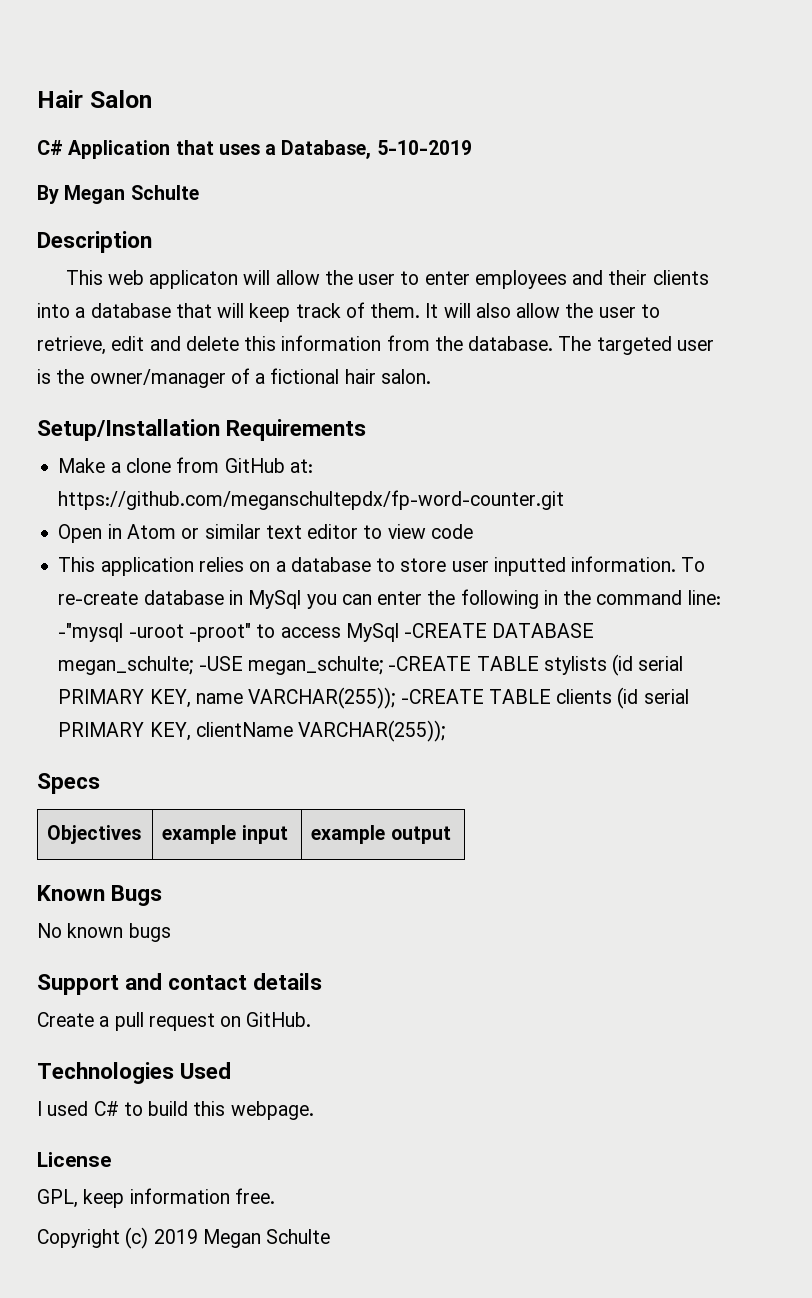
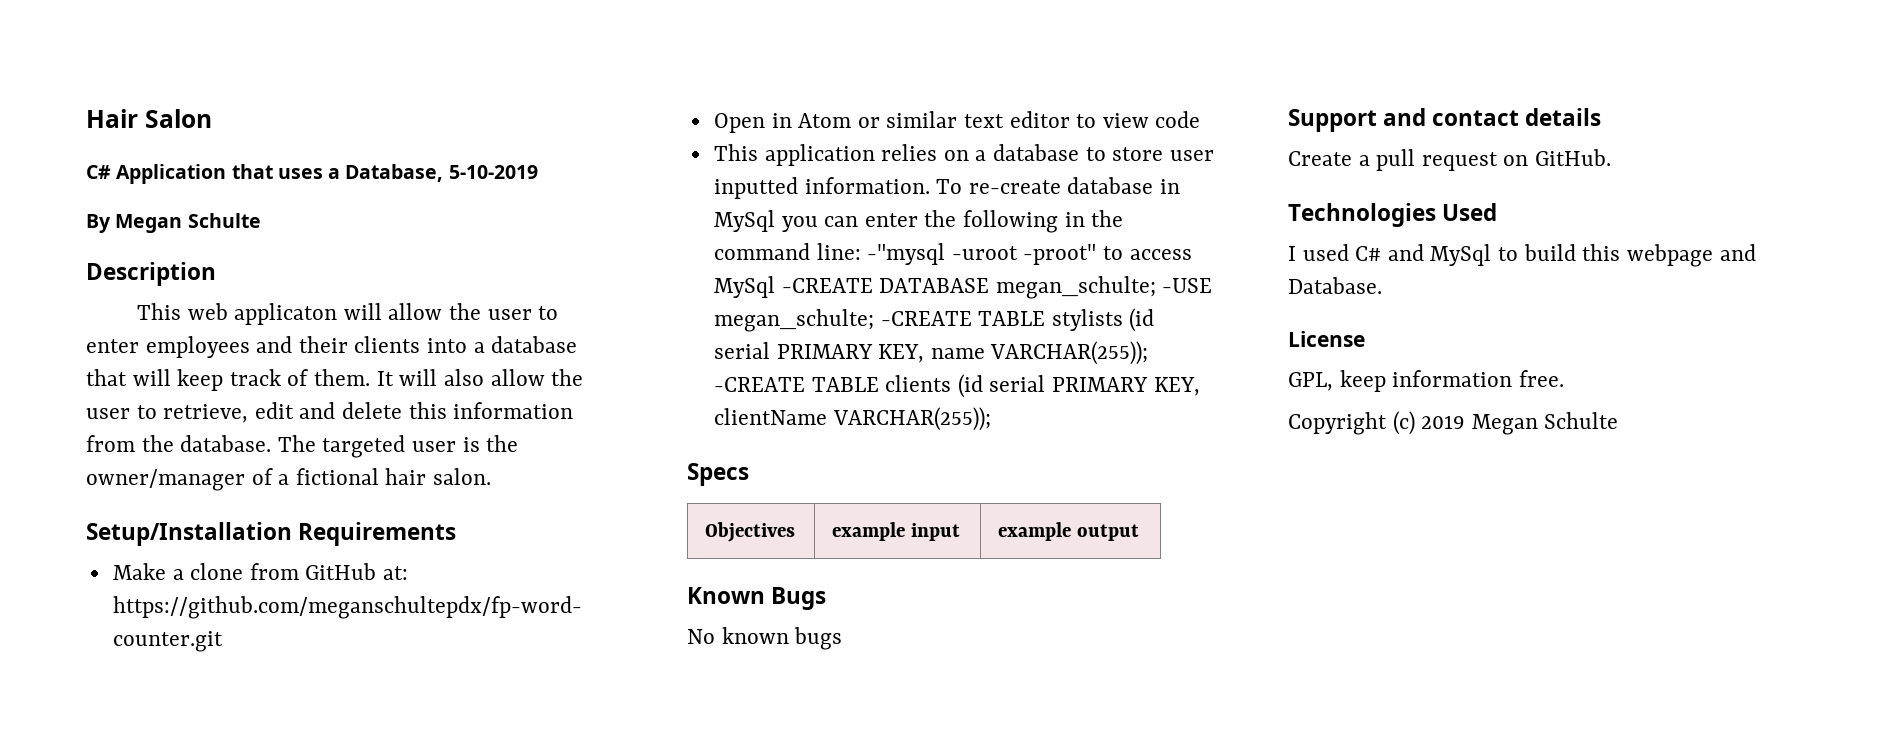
(119, 1108) none -> [1387,244,1492,266] and MySql
[230,1101,314,1120] webpage. -> [1626,244,1756,267] [1288,277,1382,294] webpage and Database.

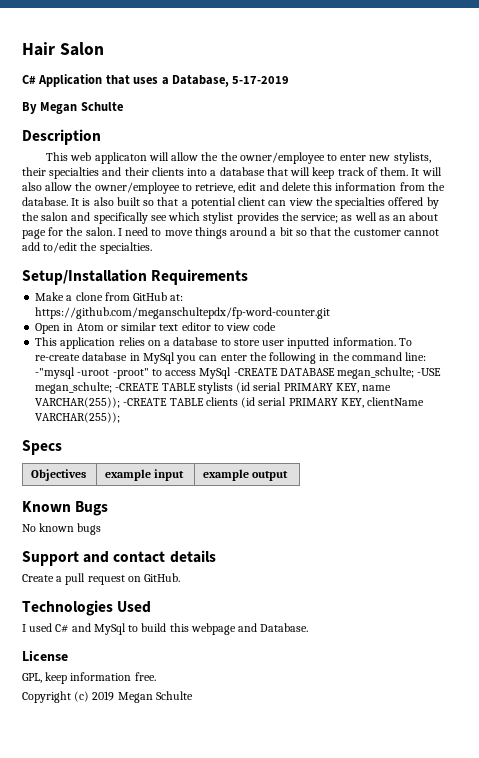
[448,165,538,179] 5-10-2019 -> [232,76,290,84] 5-17-2019
[487,306,559,320] [86,336,250,358] user to enter employees -> [220,152,431,164] [22,167,100,179] the owner/employee to enter new stylists, their specialties
[86,408,130,419] user -> [94,182,180,194] owner/employee
[277,435,519,458] [86,468,492,491] The targeted user is the owner/manager of a fictional hair salon. -> [71,197,439,209] [22,212,439,224] [22,227,439,239] [22,242,152,254] It is also built so that a potential client can view the specialties offered by the salon and specifically see which stylist provides the service; as well as an about page for the salon. I need to move things around a bit so that the customer cannot add to/edit the specialties.

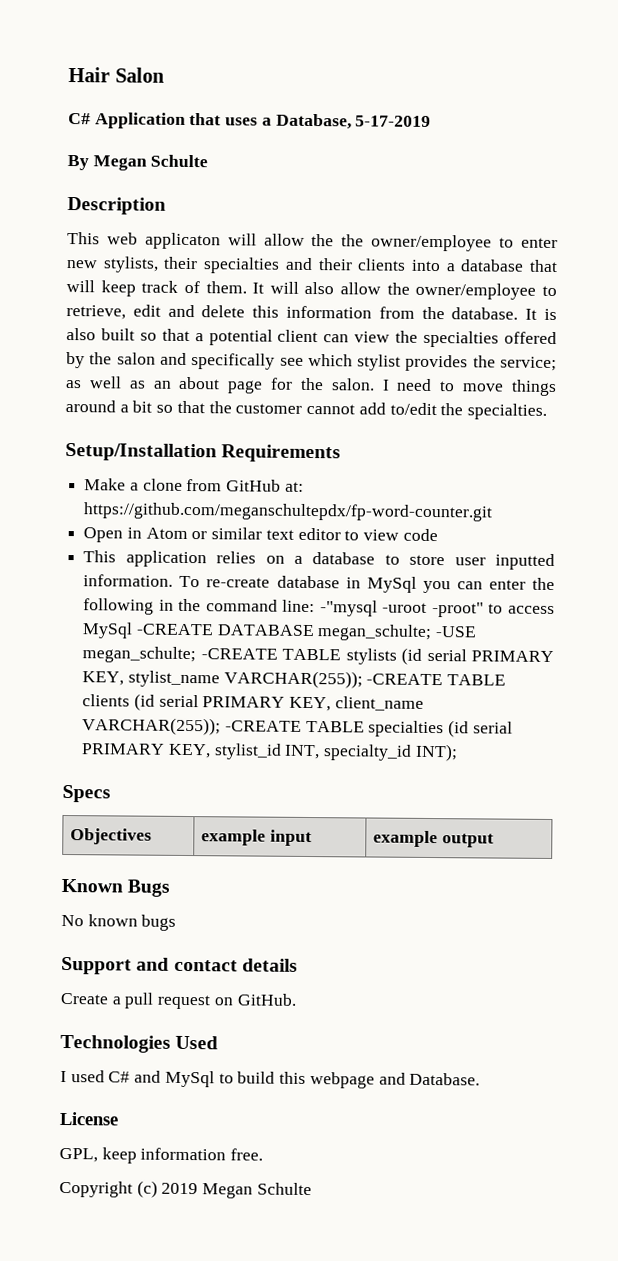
[362,385,392,391] name -> [127,670,220,688] stylist_name
[367,397,425,406] [35,412,121,423] clientName VARCHAR(255)); -> [334,696,424,711] [82,717,513,738] [81,743,458,762] client_name VARCHAR(255)); -CREATE TABLE specialties (id serial PRIMARY KEY, stylist_id INT, specialty_id INT);

